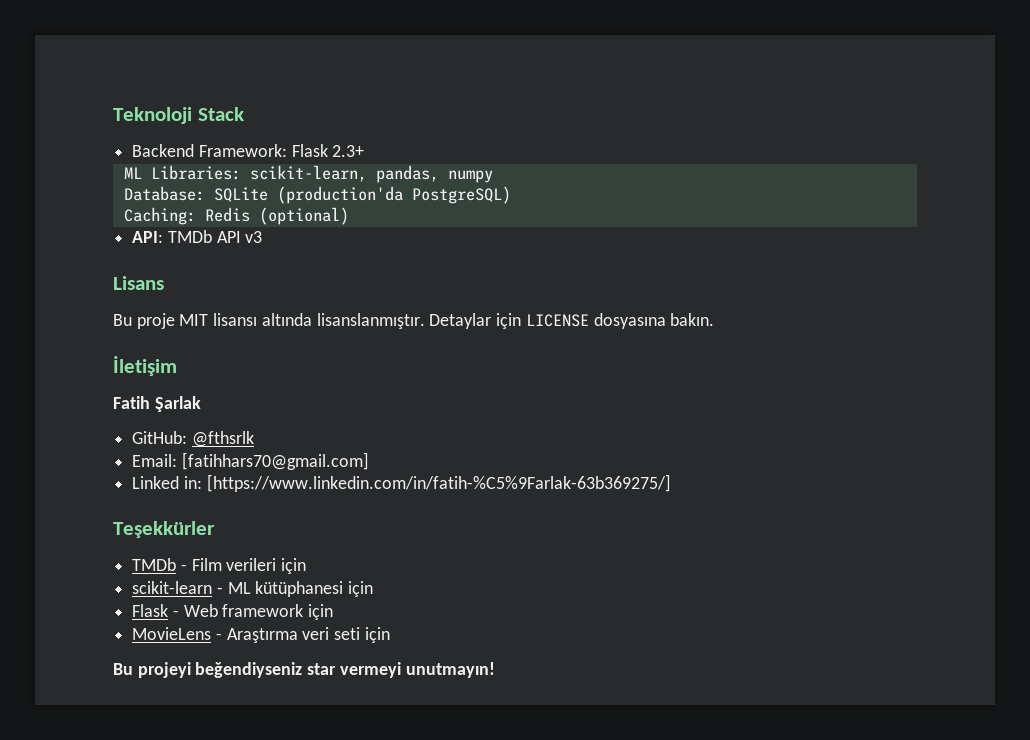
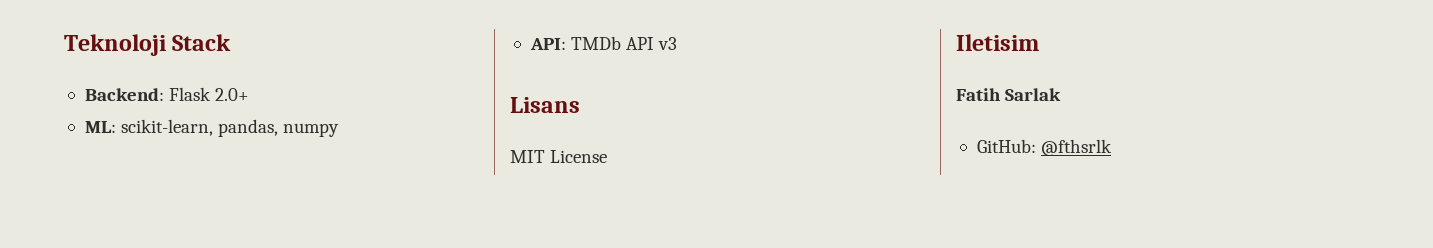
[132,144,365,157] [123,165,493,183] [123,186,511,204] [123,207,349,225] Backend Framework: Flask 2.3+ // ML Libraries: scikit-learn, pandas, numpy // Database: SQLite (production'da PostgreSQL) // Caching: Redis (optional) -> [84,87,250,101] [84,119,340,137] Backend: Flask 2.0+ // ML: scikit-learn, pandas, numpy
[113,313,715,329] [113,356,177,376] Bu proje MIT lisansı altında lisanslanmıştır. Detaylar için LICENSE dosyasına bakın. // İletişim -> [510,150,608,163] [956,34,1039,51] MIT License // Iletisim
[154,396,201,412] Şarlak -> [1005,88,1062,101] Sarlak
[132,452,369,470] [132,474,671,492] [113,521,215,538] [132,558,307,574] [132,581,374,597] [132,604,334,620] [132,627,390,643] [113,662,495,678] // Email: [fatihhars70@gmail.com] // Linked in: [https://www.linkedin.com/in/fatih-%C5%9Farlak-63b369275/] // Teşekkürler // TMDb - Film verileri için // scikit-learn - ML kütüphanesi için // Flask - Web framework için // MovieLens - Araştırma veri seti için // Bu projeyi beğendiyseniz star vermeyi unutmayın! -> (1113, 147) none

